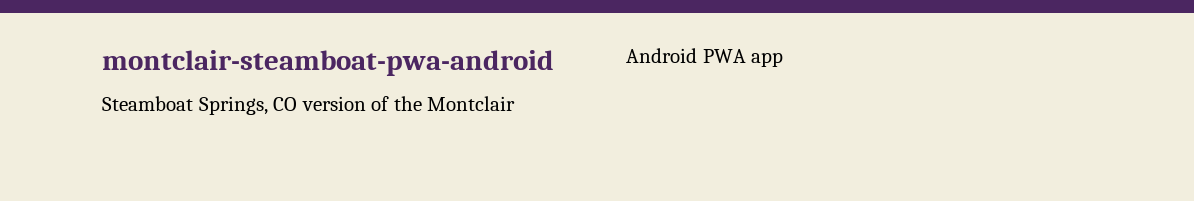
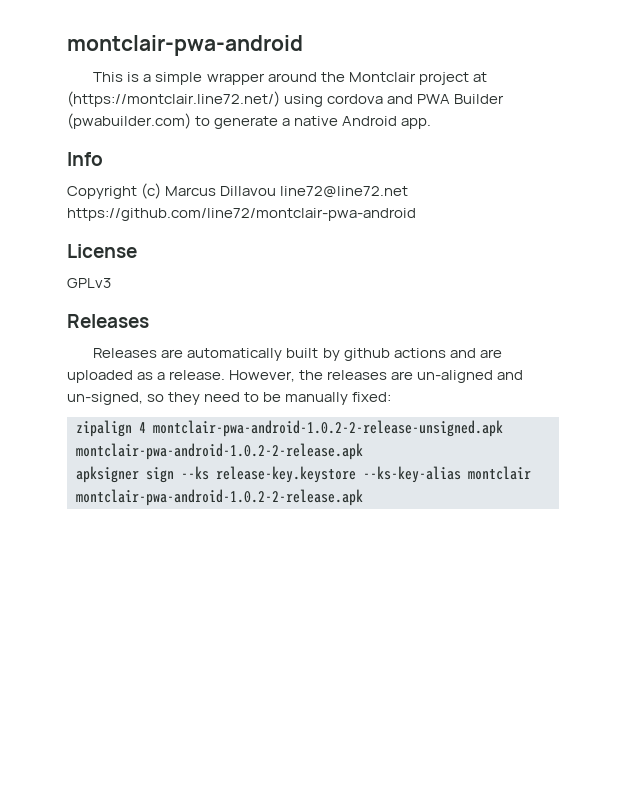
[102,50,554,76] [102,96,516,115] [626,48,784,67] montclair-steamboat-pwa-android // Steamboat Springs, CO version of the Montclair Android PWA app -> [67,35,303,56] [93,72,487,85] [67,91,505,107] [67,113,432,129] [67,152,103,166] [67,183,409,199] [67,208,416,221] [67,244,137,258] [67,278,111,288] [67,314,149,328] [93,348,502,361] [67,370,524,383] [67,392,392,405] [76,420,503,437] [76,443,363,460] [76,466,531,483] [76,489,363,506] montclair-pwa-android // This is a simple wrapper around the Montclair project at (https://montclair.line72.net/) using cordova and PWA Builder (pwabuilder.com) to generate a native Android app. // Info // Copyright (c) Marcus Dillavou line72@line72.net https://github.com/line72/montclair-pwa-android // License // GPLv3 // Releases // Releases are automatically built by github actions and are uploaded as a release. However, the releases are un-aligned and un-signed, so they need to be manually fixed: // zipalign 4 montclair-pwa-android-1.0.2-2-release-unsigned.apk montclair-pwa-android-1.0.2-2-release.apk // apksigner sign --ks release-key.keystore --ks-key-alias montclair montclair-pwa-android-1.0.2-2-release.apk

